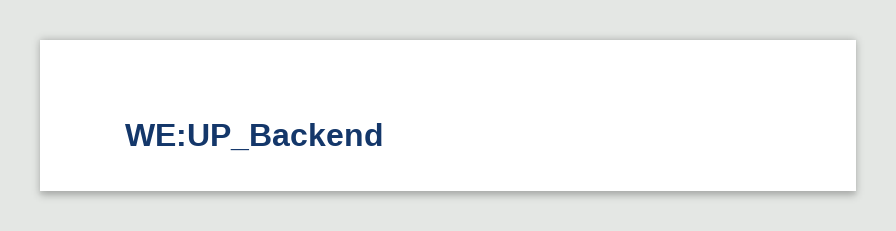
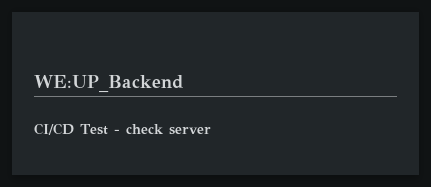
(384, 137) none -> [34,123,211,135] // CI/CD Test - check server

